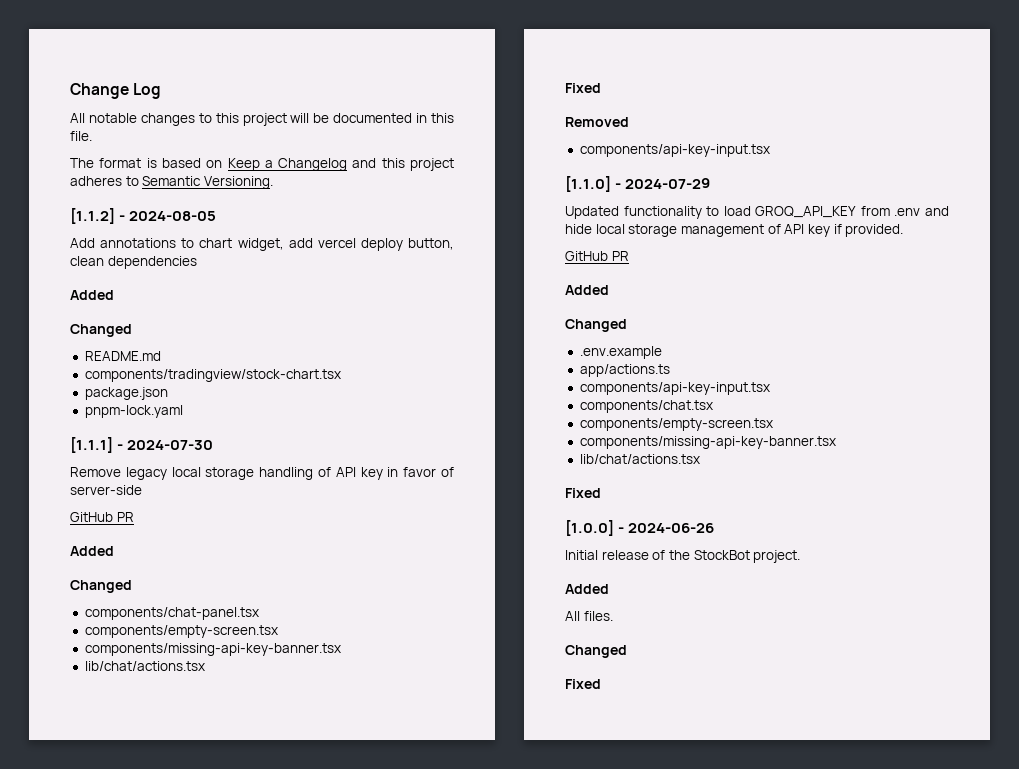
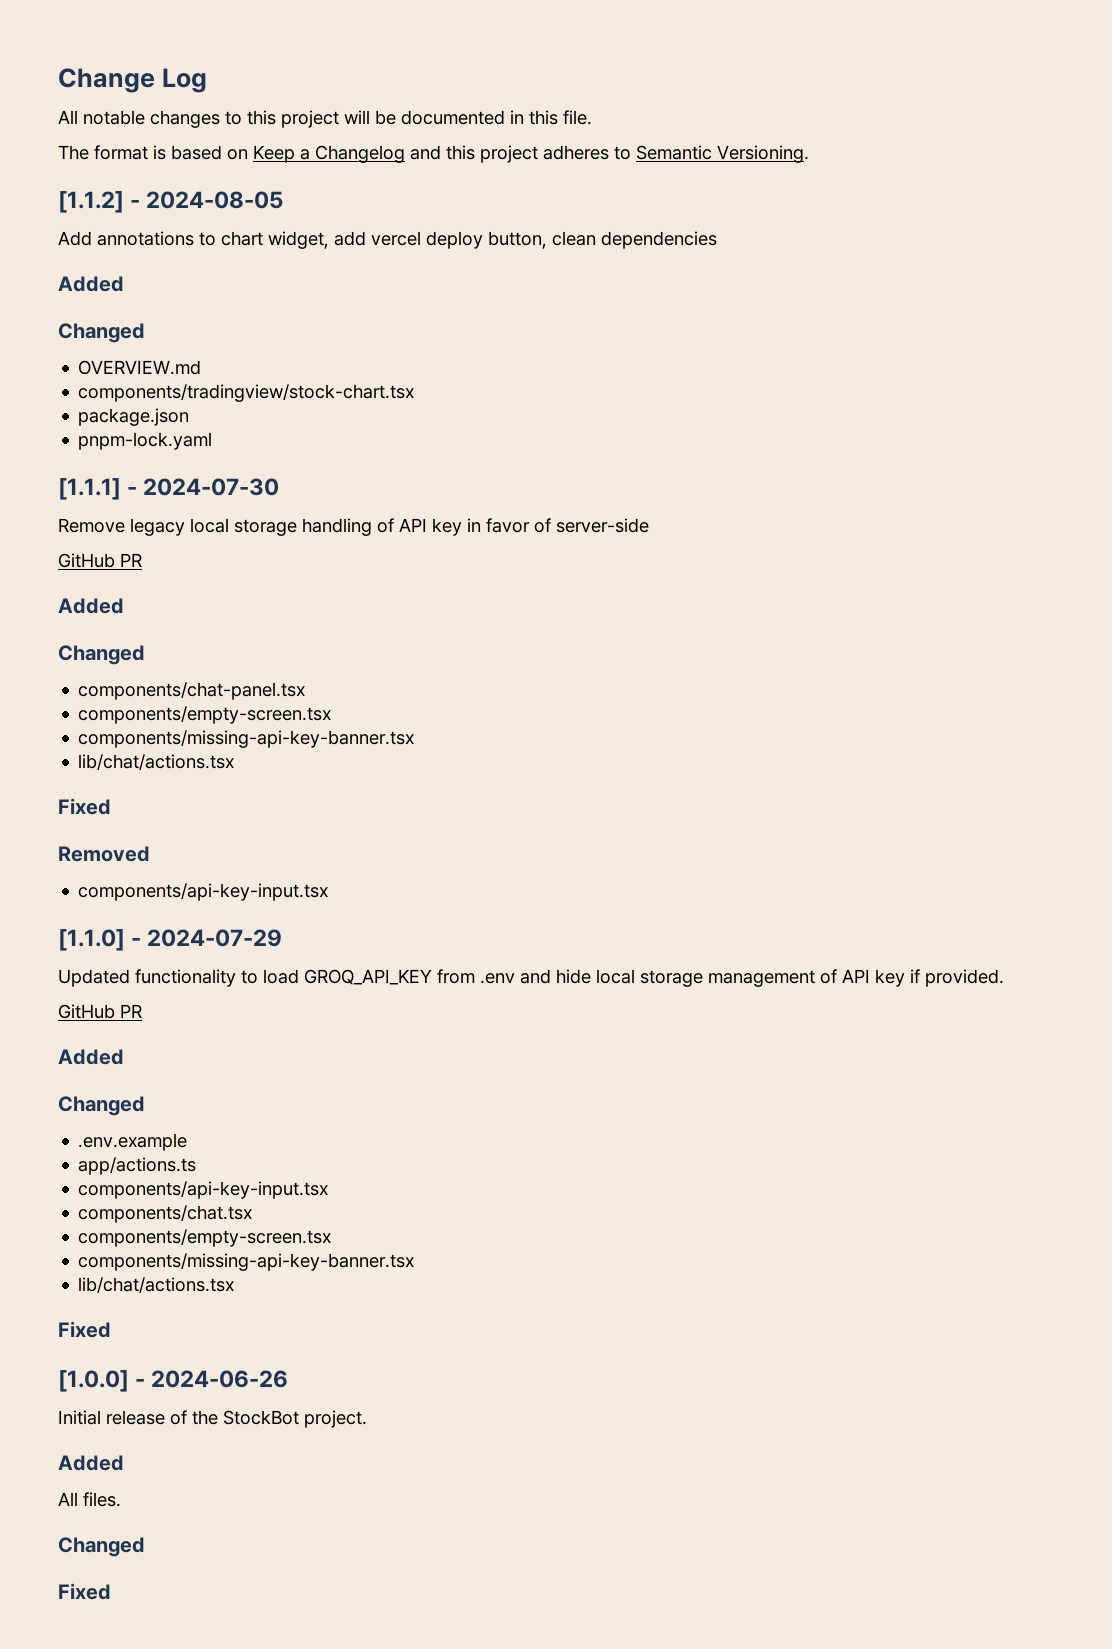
[84,351,161,361] README.md -> [78,360,202,375] OVERVIEW.md

